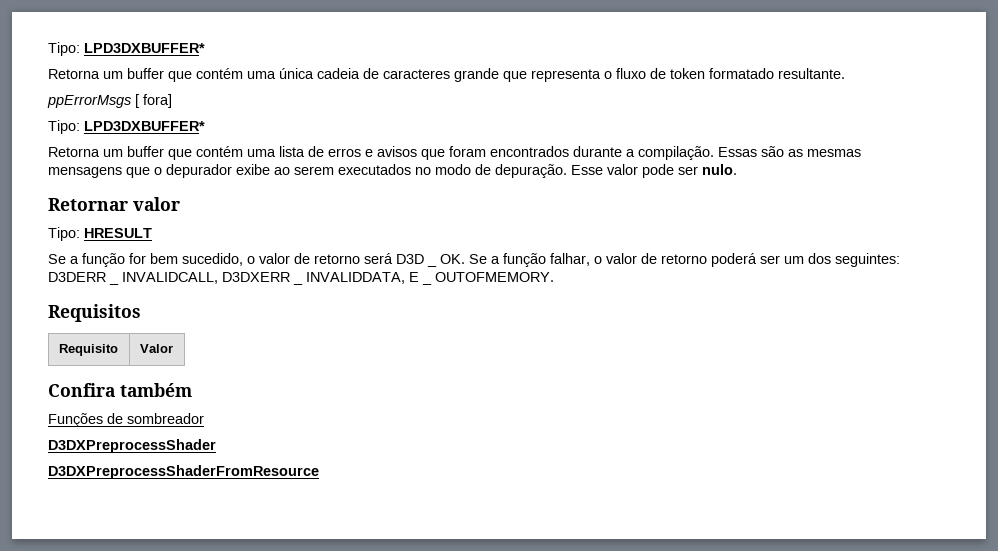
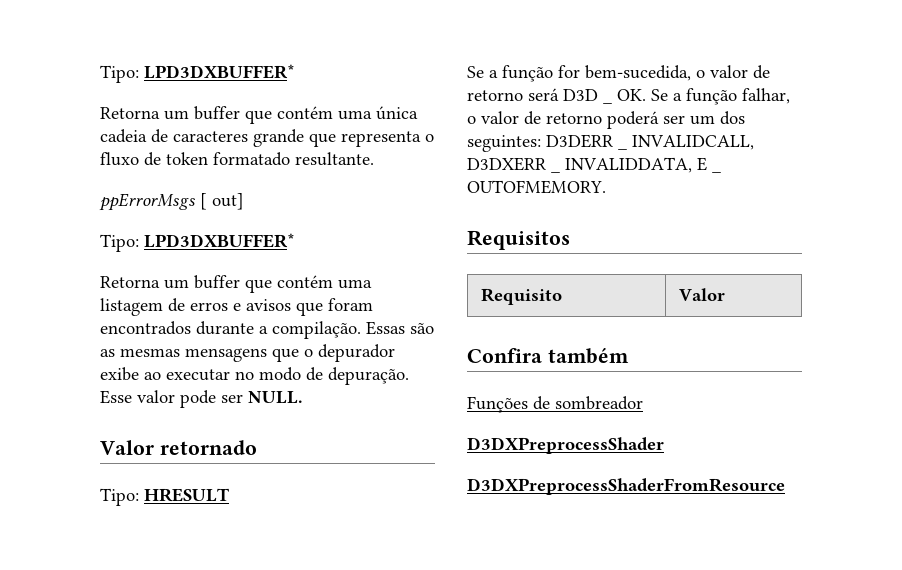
[143,94,172,108] [48,120,205,134] [48,146,305,160] fora] // Tipo: LPD3DXBUFFER* // Retorna um buffer que contém uma lista -> [212,193,244,210] [100,233,295,252] [100,275,372,293] [100,298,163,316] out] // Tipo: LPD3DXBUFFER* // Retorna um buffer que contém uma listagem
[294,164,411,175] serem executados -> [166,369,230,381] executar
[702,164,737,175] [48,197,180,211] nulo. // Retornar valor -> [248,391,303,404] [100,440,257,455] NULL. // Valor retornado
[150,253,243,266] bem sucedido, -> [585,65,691,81] bem-sucedida,

